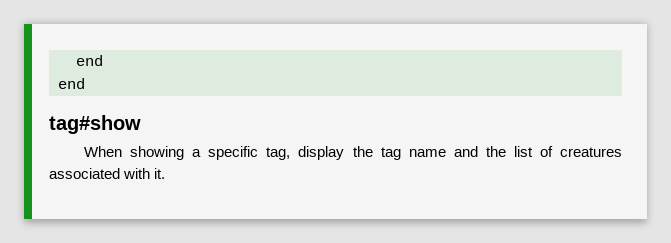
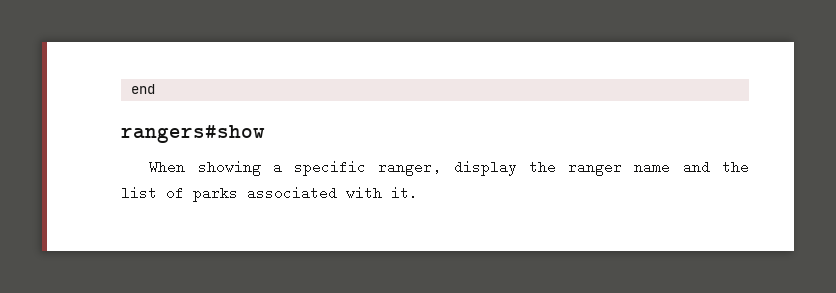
[76,55,103,66] [58,78,85,89] [49,115,141,134] end // end // tag#show -> [131,84,156,94] [121,125,265,143] end // rangers#show
[266,147,291,160] tag, -> [378,160,442,176] ranger,
[380,147,401,160] tag -> [568,160,623,176] ranger
[560,147,622,157] creatures -> [193,186,238,202] parks

